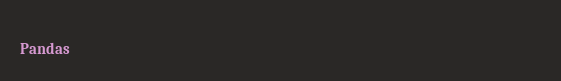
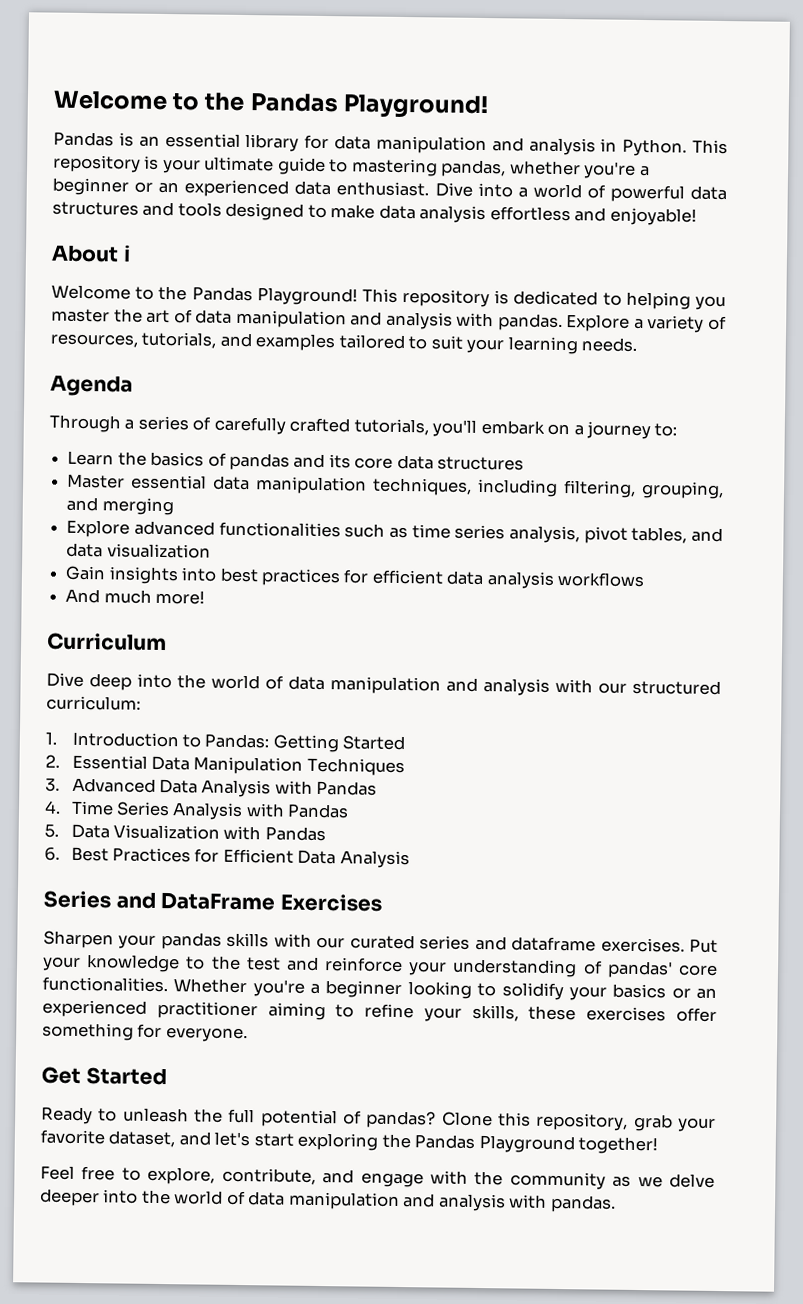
[20,42,70,54] Pandas -> [53,90,488,120] [53,131,729,157] [53,154,650,179] [52,177,728,203] [52,201,697,226] [51,245,131,263] [51,284,726,311] [51,308,728,333] [50,331,638,355] [50,375,133,397] [49,414,678,440] [67,450,525,471] [67,473,724,500] [66,496,174,516] [66,519,724,544] [66,542,211,559] [65,565,646,589] [65,588,206,605] [47,632,167,652] [46,672,721,696] [46,695,141,711] [45,731,406,753] [45,754,405,777] [45,777,378,798] [44,800,350,821] [44,823,326,842] [44,846,410,869] [43,890,382,912] [43,930,718,953] [42,954,718,979] [42,976,718,1001] [42,999,717,1022] [42,1022,248,1043] [41,1066,167,1086] [41,1106,716,1132] [40,1129,659,1155] [40,1165,715,1190] [40,1188,616,1213] Welcome to the Pandas Playground! // Pandas is an essential library for data manipulation and analysis in Python. This repository is your ultimate guide to mastering pandas, whether you're a beginner or an experienced data enthusiast. Dive into a world of powerful data structures and tools designed to make data analysis effortless and enjoyable! // About ℹ // Welcome to the Pandas Playground! This repository is dedicated to helping you master the art of data manipulation and analysis with pandas. Explore a variety of resources, tutorials, and examples tailored to suit your learning needs. // Agenda // Through a series of carefully crafted tutorials, you'll embark on a journey to: // Learn the basics of pandas and its core data structures // Master essential data manipulation techniques, including filtering, grouping, and merging // Explore advanced functionalities such as time series analysis, pivot tables, and data visualization // Gain insights into best practices for efficient data analysis workflows // And much more! // Curriculum // Dive deep into the world of data manipulation and analysis with our structured curriculum: // 1. Introduction to Pandas: Getting Started // 2. Essential Data Manipulation Techniques // 3. Advanced Data Analysis with Pandas // 4. Time Series Analysis with Pandas // 5. Data Visualization with Pandas // 6. Best Practices for Efficient Data Analysis // Series and DataFrame Exercises // Sharpen your pandas skills with our curated series and dataframe exercises. Put your knowledge to the test and reinforce your understanding of pandas' core functionalities. Whether you're a beginner looking to solidify your basics or an experienced practitioner aiming to refine your skills, these exercises offer something for everyone. // Get Started // Ready to unleash the full potential of pandas? Clone this repository, grab your favorite dataset, and let's start exploring the Pandas Playground together! // Feel free to explore, contribute, and engage with the community as we delve deeper into the world of data manipulation and analysis with pandas.

